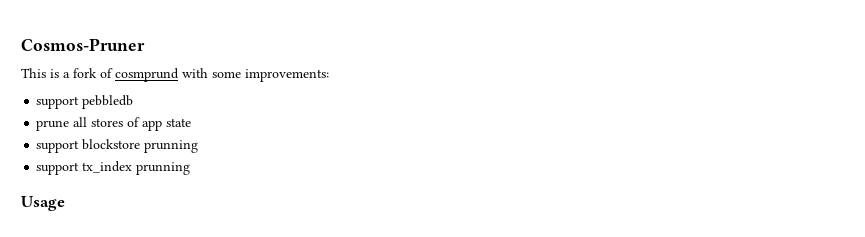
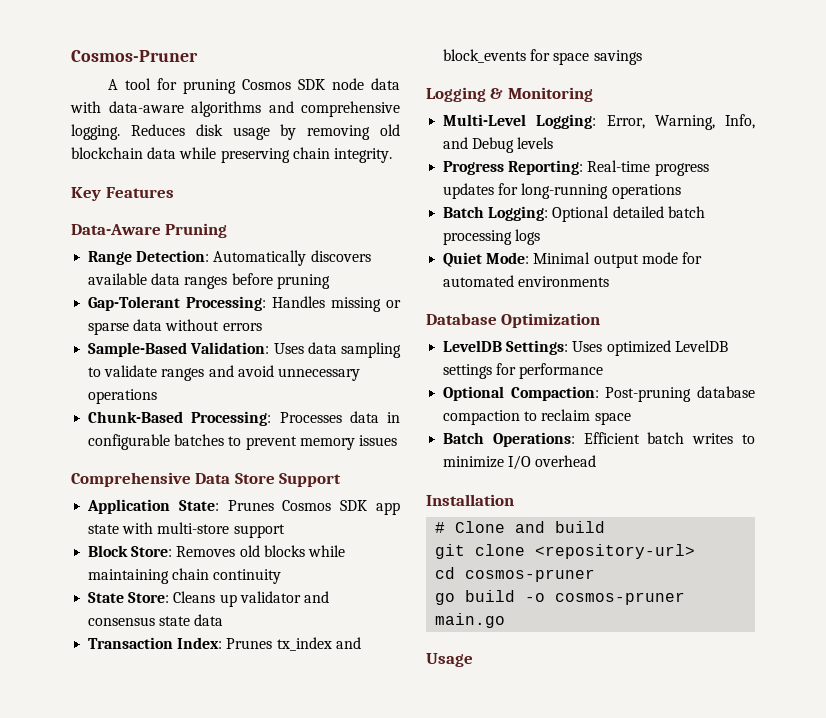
[21,68,329,82] [36,95,134,109] [36,117,192,131] [36,139,199,153] [36,161,191,175] This is a fork of cosmprund with some improvements: // support pebbledb // prune all stores of app state // support blockstore prunning // support tx_index prunning -> [108,78,400,94] [70,101,400,117] [71,124,400,140] [71,147,392,163] [71,187,174,201] [71,223,228,238] [88,250,371,266] [88,273,330,289] [88,296,401,312] [88,319,262,335] [88,342,401,358] [88,365,360,381] [88,389,158,404] [88,411,400,426] [88,434,397,450] [71,472,342,487] [87,499,400,515] [88,522,285,538] [88,545,345,557] [88,568,282,584] [88,591,329,607] [88,614,224,626] [88,637,361,651] [443,49,642,65] [426,87,593,102] [443,114,755,130] [443,137,554,153] [443,160,709,176] [443,183,681,199] [443,206,705,222] [443,229,541,245] [443,252,702,268] [443,275,610,287] [426,313,601,328] [443,340,728,356] [443,363,604,379] [443,386,755,402] [443,409,631,425] [443,432,755,447] [443,455,597,470] [426,494,514,506] [435,521,606,533] [435,544,696,559] [435,567,596,582] [435,590,686,605] [435,613,506,628] A tool for pruning Cosmos SDK node data with data-aware algorithms and comprehensive logging. Reduces disk usage by removing old blockchain data while preserving chain integrity. // Key Features // Data-Aware Pruning // Range Detection: Automatically discovers available data ranges before pruning // Gap-Tolerant Processing: Handles missing or sparse data without errors // Sample-Based Validation: Uses data sampling to validate ranges and avoid unnecessary operations // Chunk-Based Processing: Processes data in configurable batches to prevent memory issues // Comprehensive Data Store Support // Application State: Prunes Cosmos SDK app state with multi-store support // Block Store: Removes old blocks while maintaining chain continuity // State Store: Cleans up validator and consensus state data // Transaction Index: Prunes tx_index and block_events for space savings // Logging & Monitoring // Multi-Level Logging: Error, Warning, Info, and Debug levels // Progress Reporting: Real-time progress updates for long-running operations // Batch Logging: Optional detailed batch processing logs // Quiet Mode: Minimal output mode for automated environments // Database Optimization // LevelDB Settings: Uses optimized LevelDB settings for performance // Optional Compaction: Post-pruning database compaction to reclaim space // Batch Operations: Efficient batch writes to minimize I/O overhead // Installation // # Clone and build // git clone <repository-url> // cd cosmos-pruner // go build -o cosmos-pruner main.go

